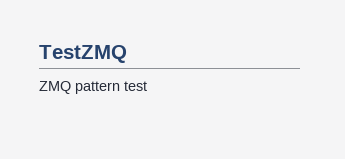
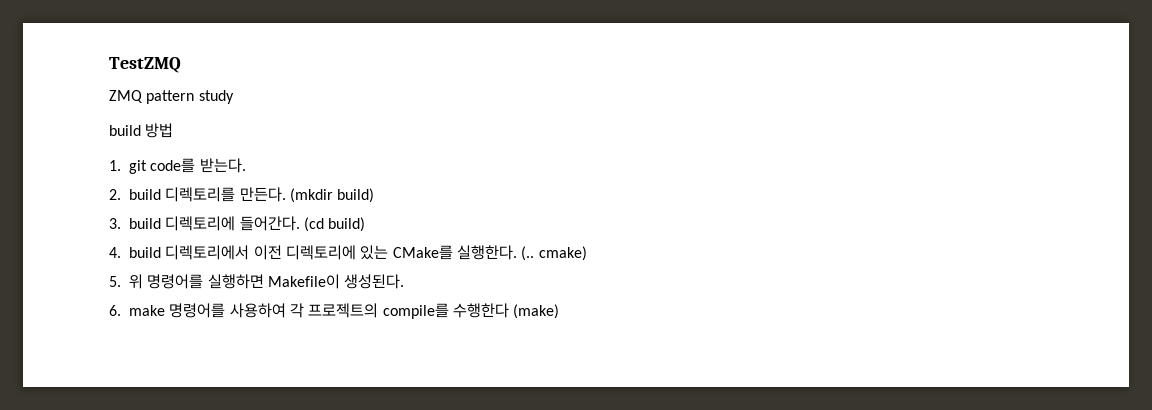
[124,81,147,91] test -> [198,90,234,104] [109,123,174,138] [109,158,246,174] [109,187,375,203] [109,216,366,232] [109,245,587,261] [109,274,405,289] [109,303,560,319] study // build 방법 // 1. git code를 받는다. // 2. build 디렉토리를 만든다. (mkdir build) // 3. build 디렉토리에 들어간다. (cd build) // 4. build 디렉토리에서 이전 디렉토리에 있는 CMake를 실행한다. (.. cmake) // 5. 위 명령어를 실행하면 Makefile이 생성된다. // 6. make 명령어를 사용하여 각 프로젝트의 compile를 수행한다 (make)

